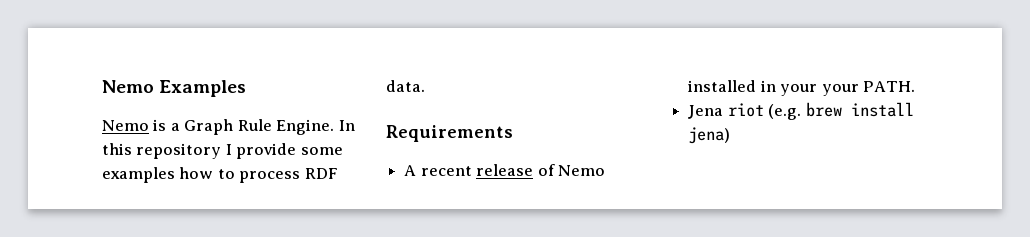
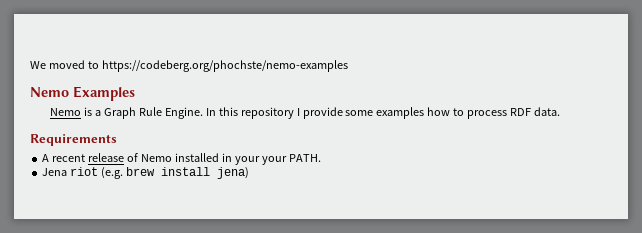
(102, 86) none -> [30,60,348,72] We moved to https://codeberg.org/phochste/nemo-examples //

